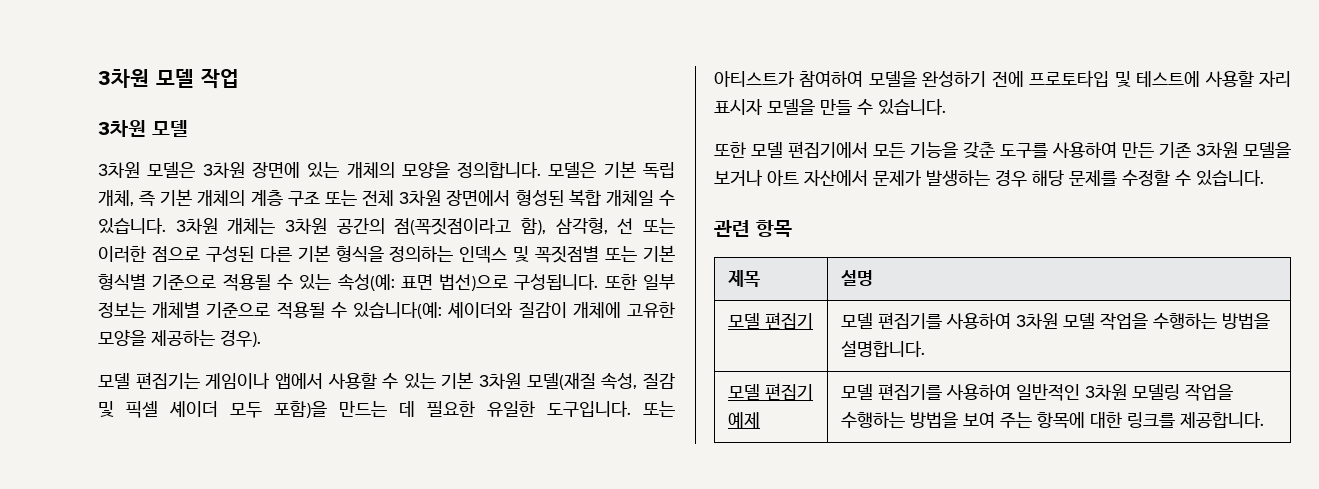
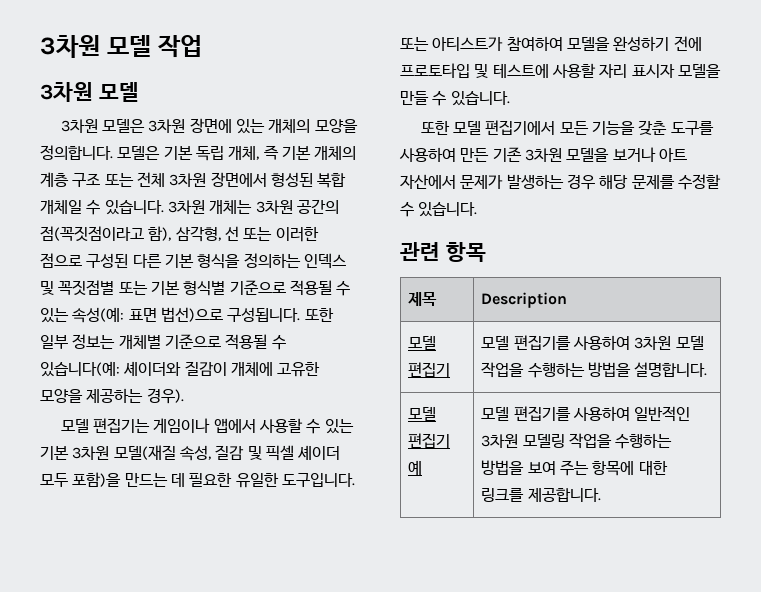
[840,270,873,286] 설명 -> [481,292,568,308] Description
[727,412,760,428] 예제 -> [408,460,423,475] 예

